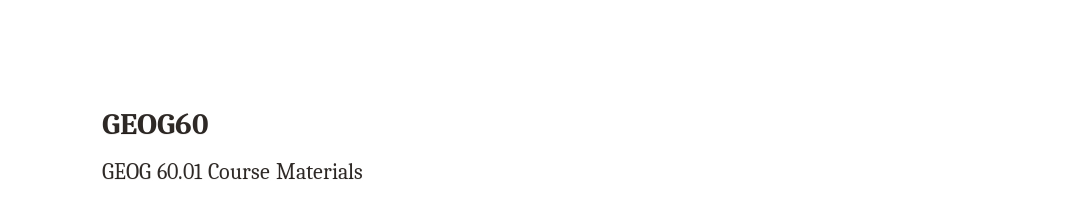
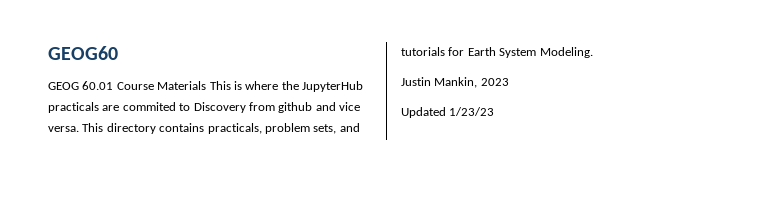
(364, 171) none -> [209,81,363,92] [48,102,360,113] [48,123,360,134] [401,47,593,58] [401,77,509,88] [401,107,495,118] This is where the JupyterHub practicals are commited to Discovery from github and vice versa. This directory contains practicals, problem sets, and tutorials for Earth System Modeling. // Justin Mankin, 2023 // Updated 1/23/23

